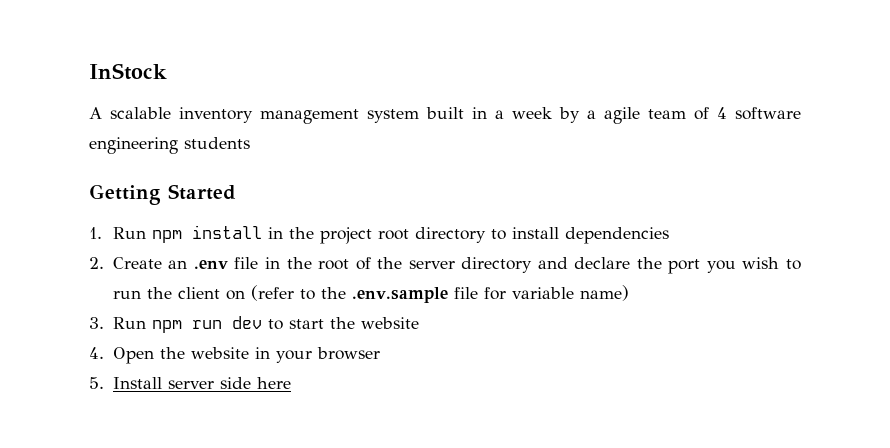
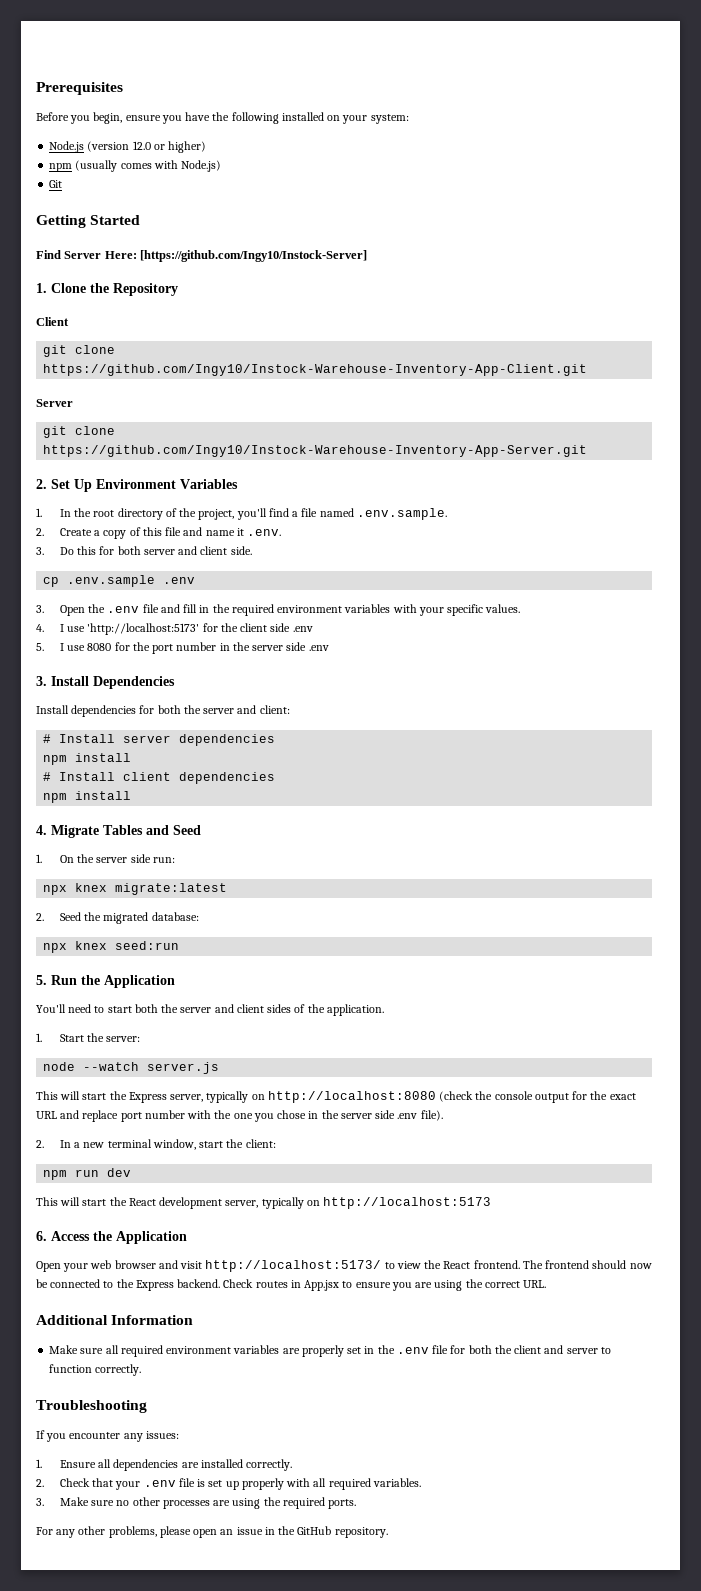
[89,63,167,80] [89,107,801,124] [89,137,250,154] [89,184,236,205] [89,225,669,244] [89,257,802,274] [112,285,629,303] [89,316,419,333] [89,347,380,364] [89,377,291,389] InStock // A scalable inventory management system built in a week by a agile team of 4 software engineering students // Getting Started // 1. Run npm install in the project root directory to install dependencies // 2. Create an .env file in the root of the server directory and declare the port you wish to run the client on (refer to the .env.sample file for variable name) // 3. Run npm run dev to start the website // 4. Open the website in your browser // 5. Install server side here -> [36,82,123,95] [36,112,409,124] [49,141,207,153] [49,160,222,172] [49,180,63,188] [36,215,141,228] [36,250,368,262] [36,283,178,296] [36,317,69,326] [43,345,116,357] [43,364,588,376] [36,399,73,407] [43,426,116,438] [43,445,588,457] [36,479,238,492] [36,508,447,520] [36,527,282,539] [36,546,252,555] [43,575,196,587] [36,604,521,616] [36,623,313,635] [36,642,329,654] [36,676,175,689] [36,705,290,717] [43,734,276,746] [43,753,132,765] [43,772,276,784] [43,791,132,803] [36,825,201,838] [36,854,175,863] [43,883,228,895] [36,912,199,924] [43,941,180,953] [36,975,175,988] [36,1004,384,1016] [36,1033,141,1042] [43,1062,220,1074] [36,1091,636,1103] [36,1110,443,1122] [36,1139,276,1150] [43,1168,132,1180] [36,1197,492,1209] [36,1231,187,1244] [36,1260,652,1272] [36,1279,547,1291] [36,1315,194,1325] [49,1345,611,1357] [49,1364,142,1376] [36,1400,147,1413] [36,1430,179,1442] [36,1459,293,1471] [36,1478,421,1490] [36,1497,357,1509] [36,1526,388,1538] Prerequisites // Before you begin, ensure you have the following installed on your system: // Node.js (version 12.0 or higher) // npm (usually comes with Node.js) // Git // Getting Started // Find Server Here: [https://github.com/Ingy10/Instock-Server] // 1. Clone the Repository // Client // git clone https://github.com/Ingy10/Instock-Warehouse-Inventory-App-Client.git // Server // git clone https://github.com/Ingy10/Instock-Warehouse-Inventory-App-Server.git // 2. Set Up Environment Variables // 1. In the root directory of the project, you'll find a file named .env.sample. // 2. Create a copy of this file and name it .env. // 3. Do this for both server and client side. // cp .env.sample .env // 3. Open the .env file and fill in the required environment variables with your specific values. // 4. I use 'http://localhost:5173' for the client side .env // 5. I use 8080 for the port number in the server side .env // 3. Install Dependencies // Install dependencies for both the server and client: // # Install server dependencies // npm install // # Install client dependencies // npm install // 4. Migrate Tables and Seed // 1. On the server side run: // npx knex migrate:latest // 2. Seed the migrated database: // npx knex seed:run // 5. Run the Application // You'll need to start both the server and client sides of the application. // 1. Start the server: // node --watch server.js // This will start the Express server, typically on http://localhost:8080 (check the console output for the exact URL and replace port number with the one you chose in the server side .env file). // 2. In a new terminal window, start the client: // npm run dev // This will start the React development server, typically on http://localhost:5173 // 6. Access the Application // Open your web browser and visit http://localhost:5173/ to view the React frontend. The frontend should now be connected to the Express backend. Check routes in App.jsx to ensure you are using the correct URL. // Additional Information // Make sure all required environment variables are properly set in the .env file for both the client and server to function correctly. // Troubleshooting // If you encounter any issues: // 1. Ensure all dependencies are installed correctly. // 2. Check that your .env file is set up properly with all required variables. // 3. Make sure no other processes are using the required ports. // For any other problems, please open an issue in the GitHub repository.

